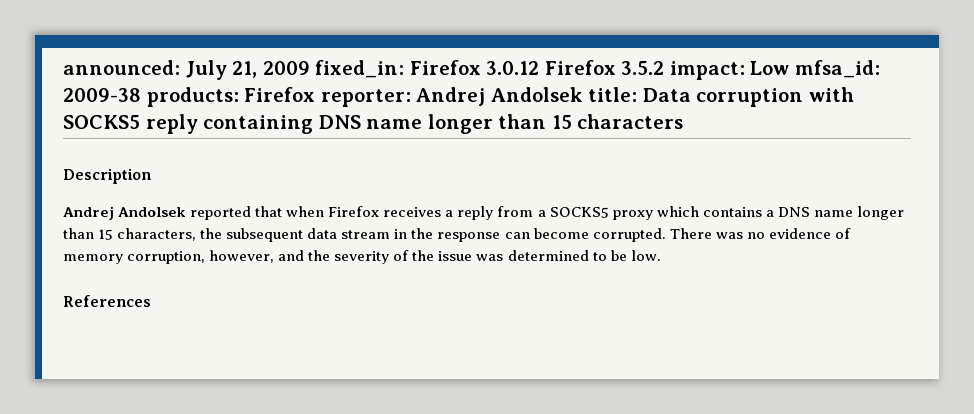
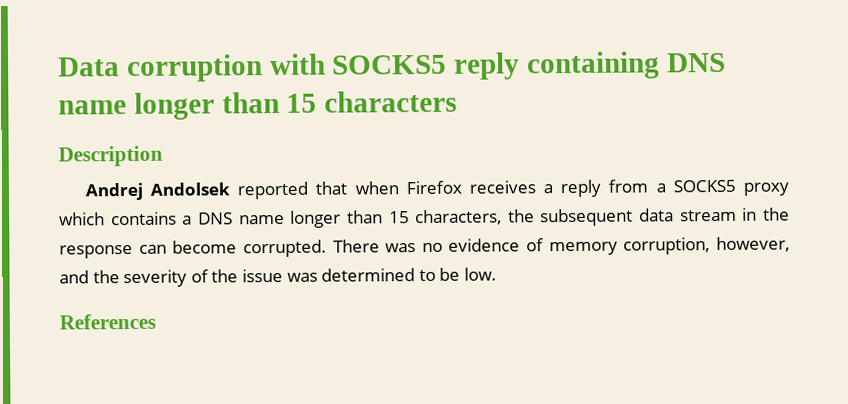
[63,60,880,80] [63,87,638,107] announced: July 21, 2009 fixed_in: Firefox 3.0.12 Firefox 3.5.2 impact: Low mfsa_id: 2009-38 products: Firefox reporter: Andrej Andolsek title: -> (58, 67) none

